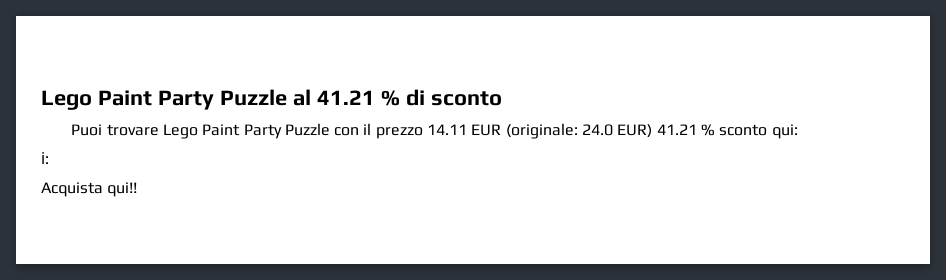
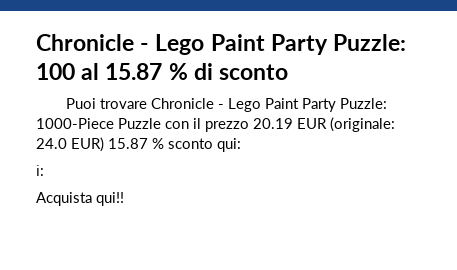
[41,89,375,110] Lego Paint Party Puzzle al 41.21 -> [36,34,407,55] [36,63,163,80] Chronicle - Lego Paint Party Puzzle: 100 al 15.87
[162,124,282,139] Lego Paint Party -> [150,98,387,112] [36,118,114,129] Chronicle - Lego Paint Party Puzzle: 1000-Piece
[427,124,468,135] 14.11 -> [253,118,293,129] 20.19
[656,124,697,135] 41.21 -> [108,138,148,149] 15.87

